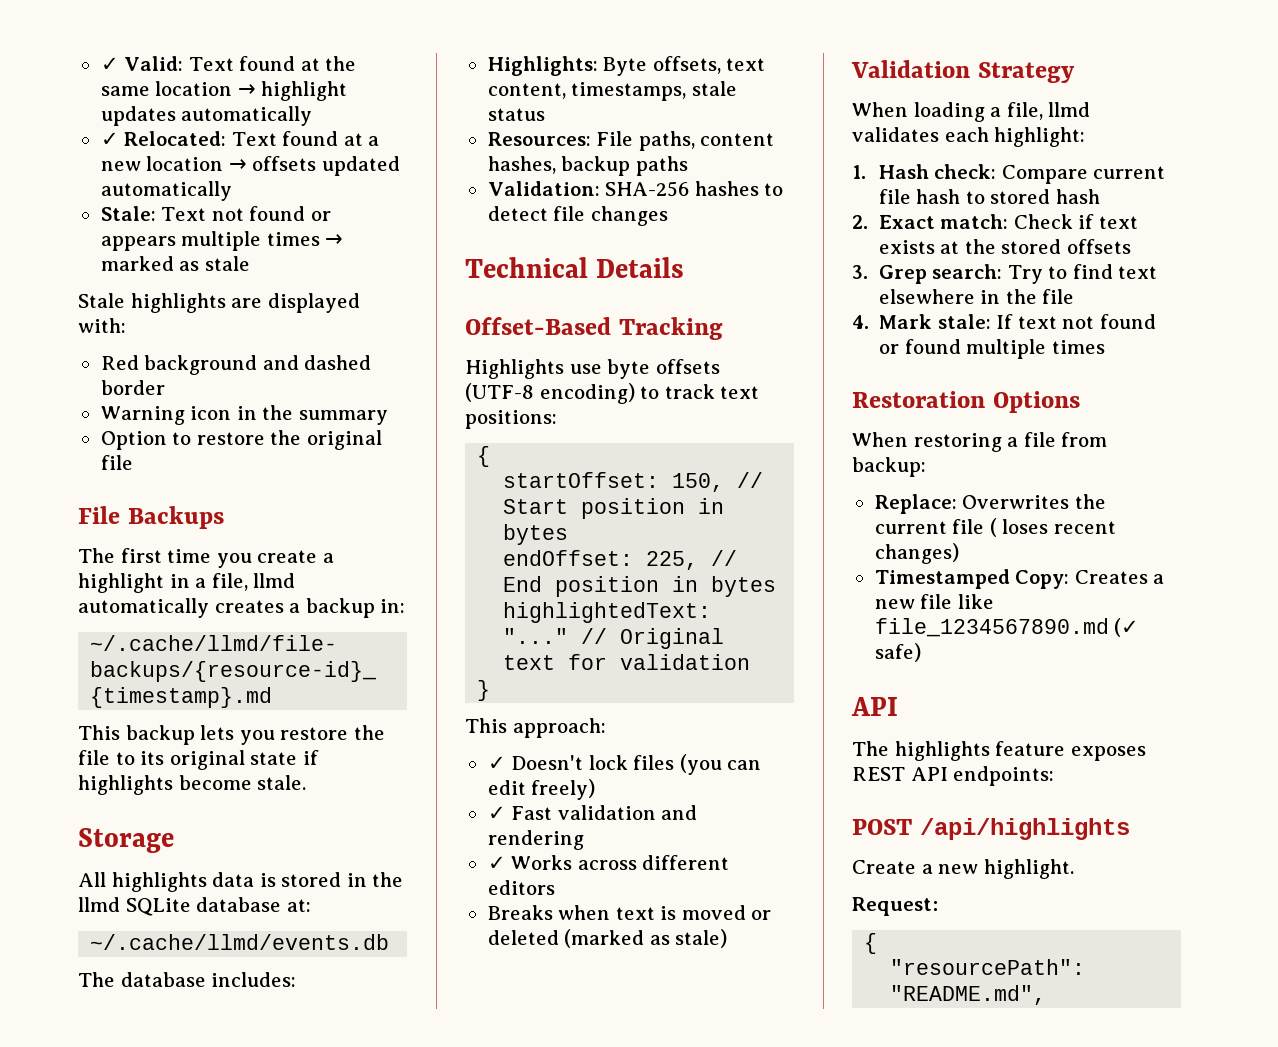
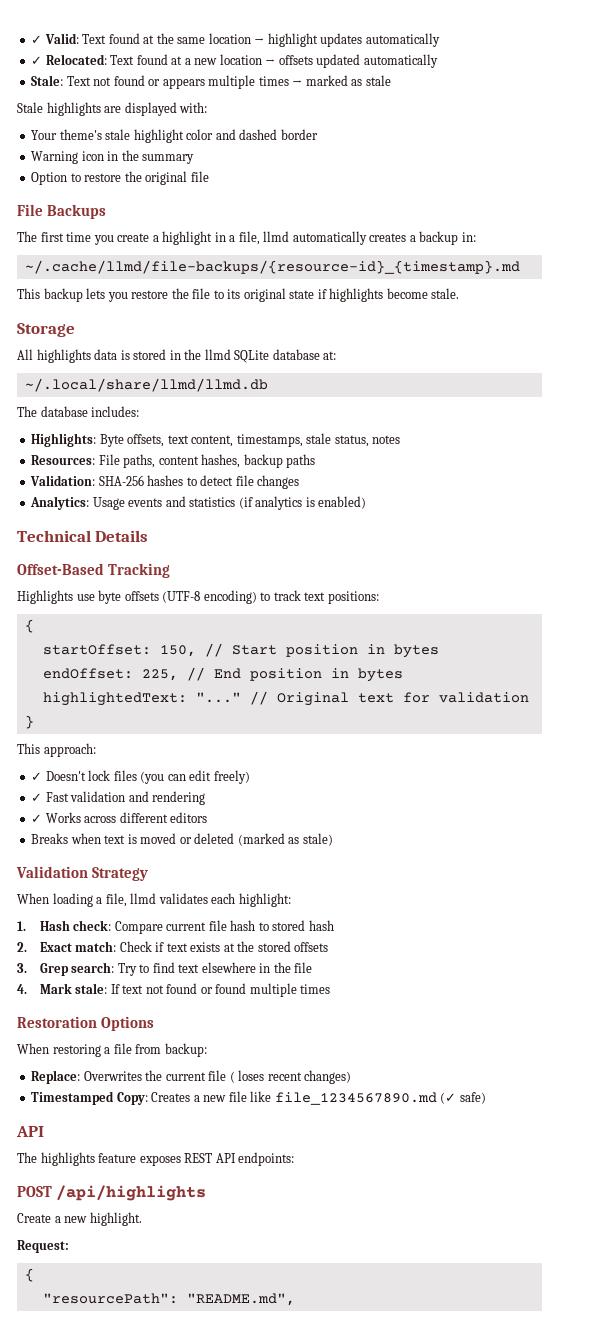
[100,355,258,375] Red background -> [31,129,214,143] Your theme's stale highlight color
[90,934,390,950] ~/.cache/llmd/events.db -> [24,378,268,392] ~/.local/share/llmd/llmd.db
[487,108,545,121] status -> [334,435,401,447] status, notes
(668, 216) none -> [30,496,367,510] // Analytics: Usage events and statistics (if analytics is enabled)

